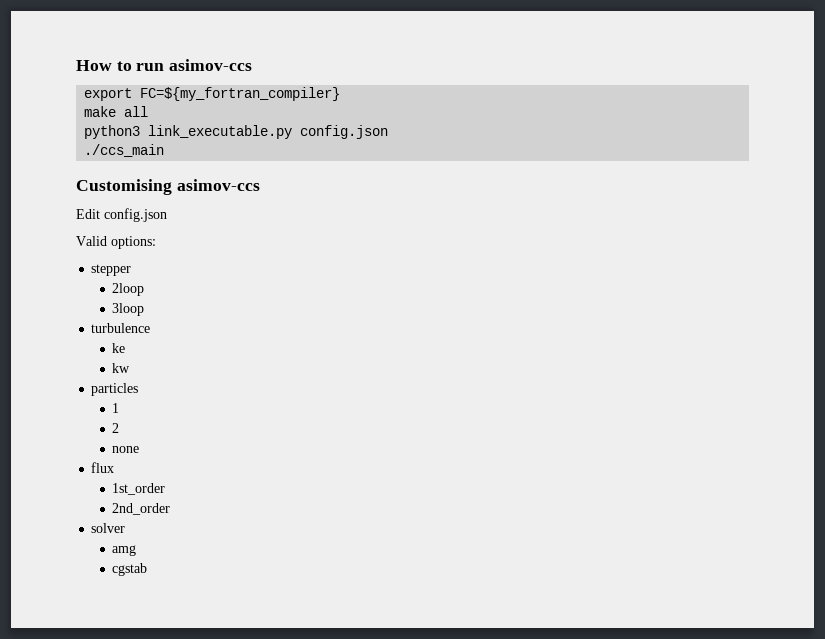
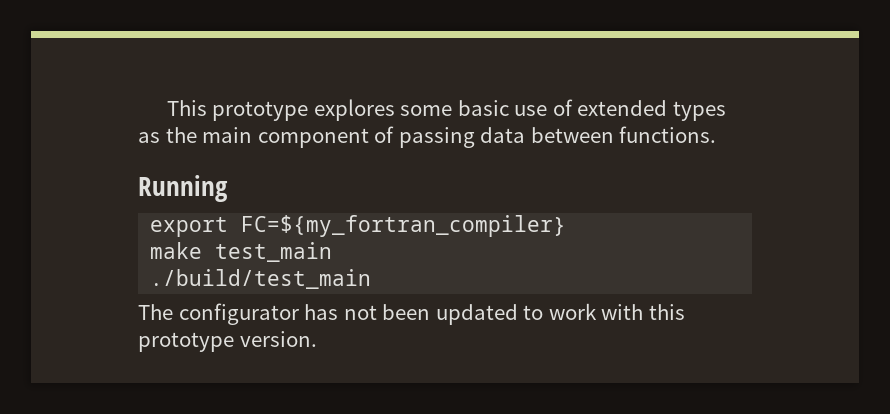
[76,59,253,71] [84,87,341,101] [84,106,149,117] [84,125,389,139] [84,144,165,157] [76,179,260,195] [76,208,167,222] [76,236,156,249] [91,264,132,276] [112,283,145,296] [112,303,145,316] [91,323,151,333] [112,343,126,353] [112,363,131,373] [91,383,139,396] [112,403,120,413] [112,423,120,433] [112,446,140,453] [91,462,115,473] [112,483,166,495] [112,503,171,515] [91,523,126,533] [112,545,137,556] [112,563,148,576] How to run asimov-ccs // export FC=${my_fortran_compiler} // make all // python3 link_executable.py config.json // ./ccs_main // Customising asimov-ccs // Edit config.json // Valid options: // stepper // 2loop // 3loop // turbulence // ke // kw // particles // 1 // 2 // none // flux // 1st_order // 2nd_order // solver // amg // cgstab -> [166,99,726,121] [138,126,717,148] [138,175,228,202] [150,215,567,237] [150,242,333,262] [150,269,372,289] [138,303,685,325] [138,331,317,352] This prototype explores some basic use of extended types as the main component of passing data between functions. // Running // export FC=${my_fortran_compiler} // make test_main // ./build/test_main // The configurator has not been updated to work with this prototype version.

